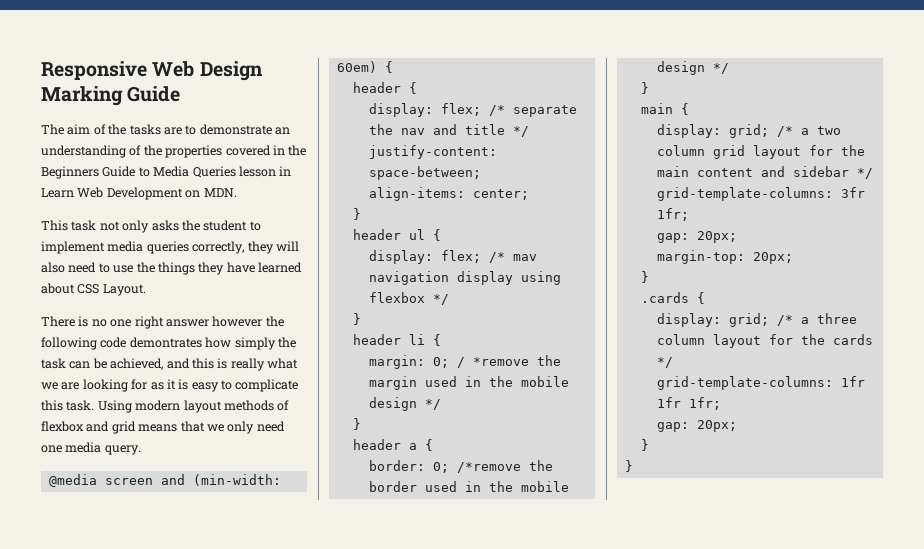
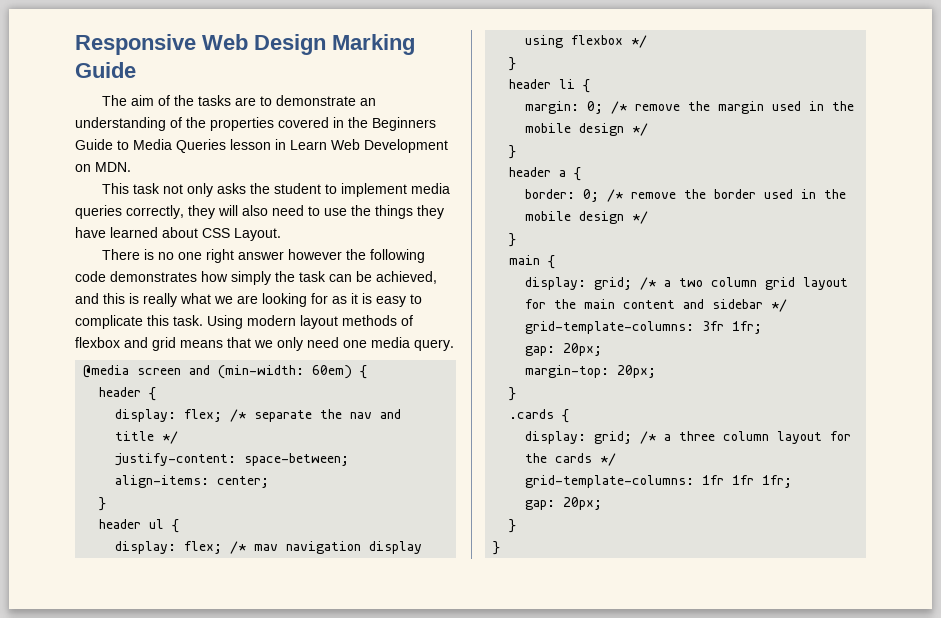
[129,337,202,348] demontrates -> [110,271,197,282] demonstrates
[456,357,529,368] / *remove -> [611,101,681,114] /* remove
[456,462,521,473] /*remove -> [607,189,677,202] /* remove

